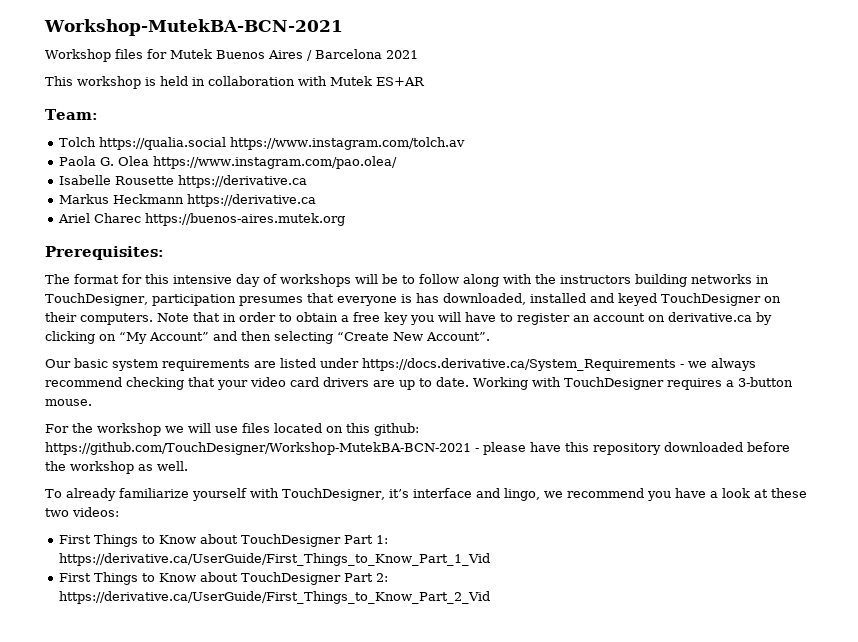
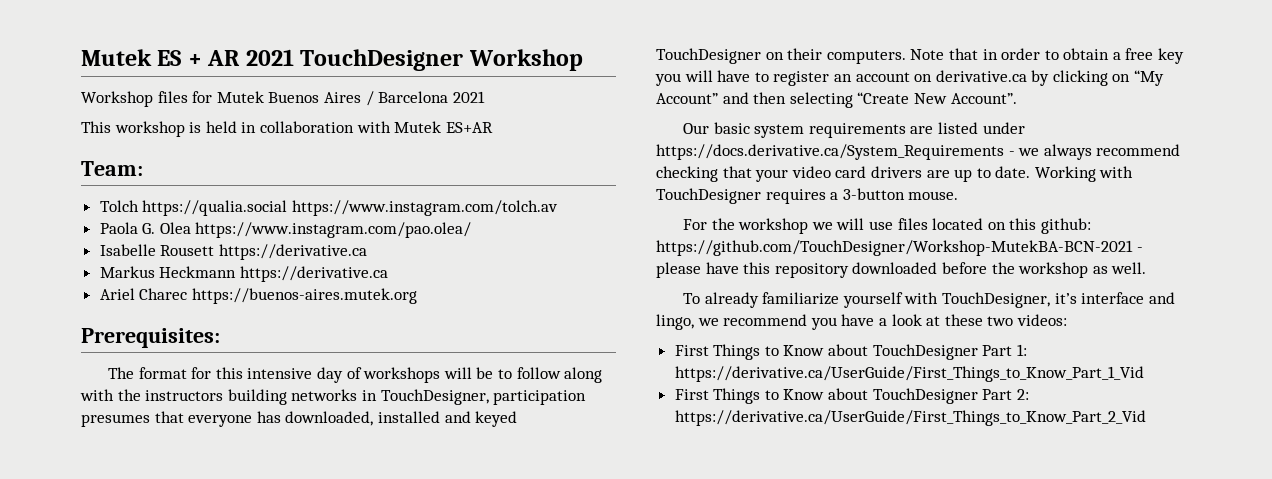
[44,19,343,36] Workshop-MutekBA-BCN-2021 -> [81,49,583,71] Mutek ES + AR 2021 TouchDesigner Workshop
[115,176,175,185] Rousette -> [160,245,215,256] Rousett
[400,294,412,303] is -> (253, 421) none

